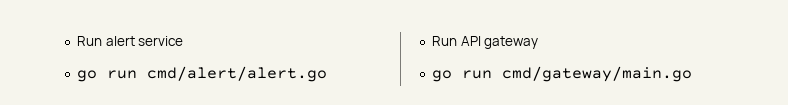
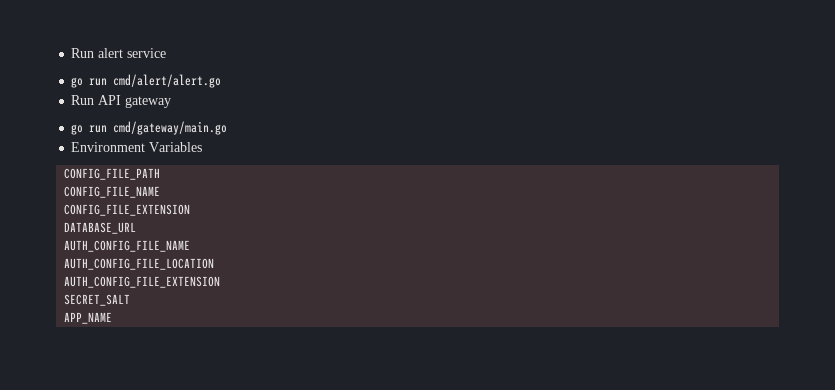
(692, 74) none -> [71,142,203,152] [64,168,161,180] [64,186,161,198] [64,204,191,216] [64,222,137,234] [64,240,191,252] [64,258,215,270] [64,276,221,288] [64,294,131,306] [64,312,113,324] // Environment Variables // CONFIG_FILE_PATH // CONFIG_FILE_NAME // CONFIG_FILE_EXTENSION // DATABASE_URL // AUTH_CONFIG_FILE_NAME // AUTH_CONFIG_FILE_LOCATION // AUTH_CONFIG_FILE_EXTENSION // SECRET_SALT // APP_NAME

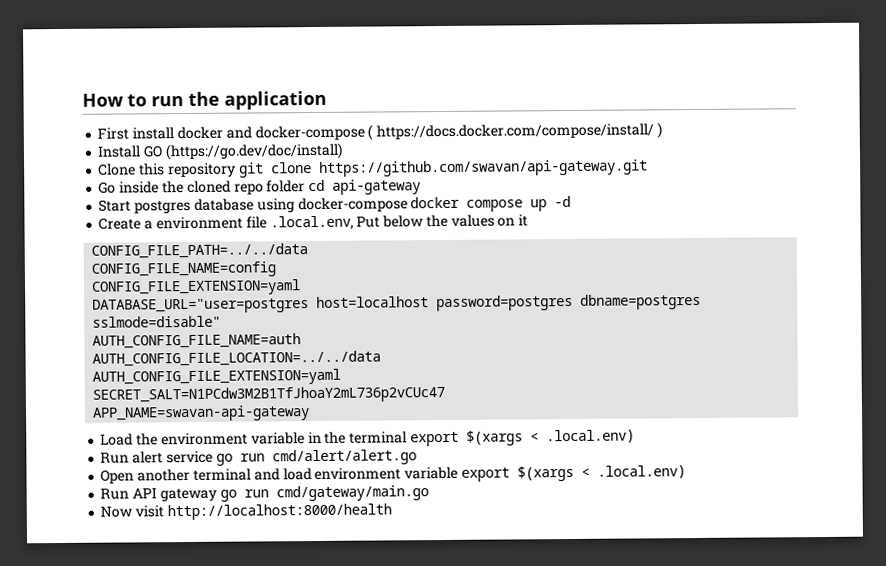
(71, 53) none -> [82,90,327,110] [97,122,662,141] [97,142,343,161] [98,159,648,178] [98,179,422,195] [98,195,572,214] [98,214,529,231] [91,243,309,259] [91,261,277,278] [91,279,302,296] [92,293,702,314] [92,315,222,328] [92,333,302,349] [92,350,382,367] [92,368,342,386] [92,385,446,404] [92,405,311,422] [100,429,635,447] How to run the application // First install docker and docker-compose ( https://docs.docker.com/compose/install/ ) // Install GO (https://go.dev/doc/install) // Clone this repository git clone https://github.com/swavan/api-gateway.git // Go inside the cloned repo folder cd api-gateway // Start postgres database using docker-compose docker compose up -d // Create a environment file .local.env, Put below the values on it // CONFIG_FILE_PATH=../../data // CONFIG_FILE_NAME=config // CONFIG_FILE_EXTENSION=yaml // DATABASE_URL="user=postgres host=localhost password=postgres dbname=postgres sslmode=disable" // AUTH_CONFIG_FILE_NAME=auth // AUTH_CONFIG_FILE_LOCATION=../../data // AUTH_CONFIG_FILE_EXTENSION=yaml // SECRET_SALT=N1PCdw3M2B1TfJhoaY2mL736p2vCUc47 // APP_NAME=swavan-api-gateway // Load the environment variable in the terminal export $(xargs < .local.env) //
(167, 53) // -> (213, 457) none
(222, 81) none -> [100,465,686,484] // Open another terminal and load environment variable export $(xargs < .local.env)
(172, 102) // -> (217, 494) none
[71,142,203,152] [64,168,161,180] [64,186,161,198] [64,204,191,216] [64,222,137,234] [64,240,191,252] [64,258,215,270] [64,276,221,288] [64,294,131,306] [64,312,113,324] Environment Variables // CONFIG_FILE_PATH // CONFIG_FILE_NAME // CONFIG_FILE_EXTENSION // DATABASE_URL // AUTH_CONFIG_FILE_NAME // AUTH_CONFIG_FILE_LOCATION // AUTH_CONFIG_FILE_EXTENSION // SECRET_SALT // APP_NAME -> [100,503,392,521] Now visit http://localhost:8000/health

